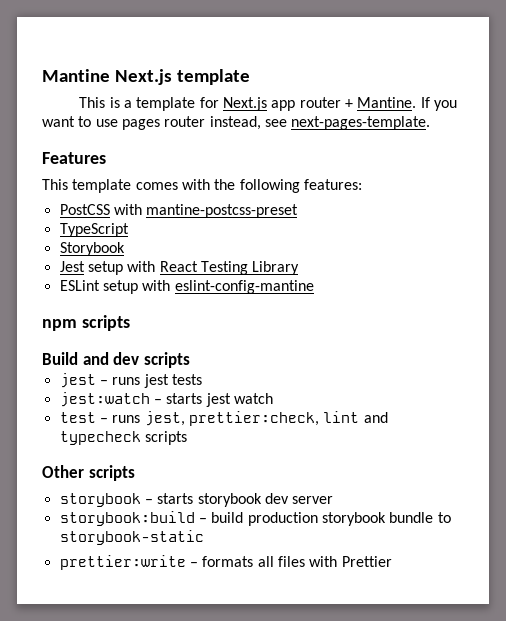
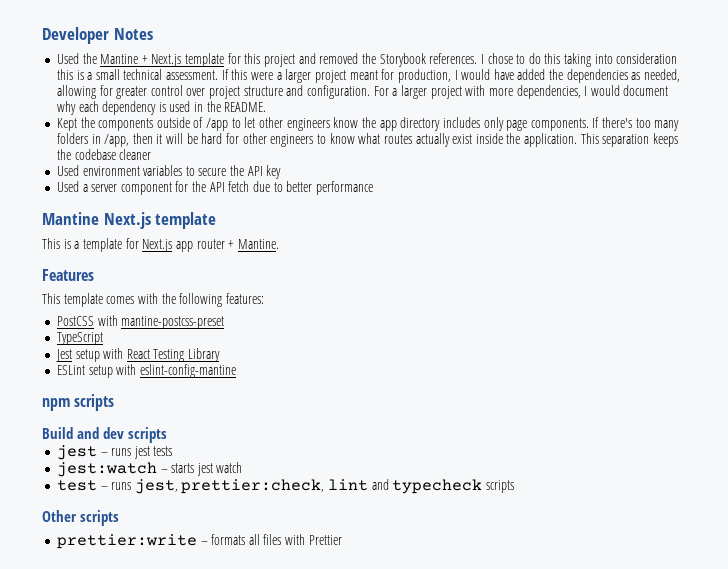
(42, 75) none -> [42,27,153,44] [56,53,678,67] [56,69,681,83] [56,85,669,99] [56,101,267,115] [56,117,680,131] [56,133,679,147] [56,149,152,160] [56,165,282,179] [56,181,373,195] Developer Notes // Used the Mantine + Next.js template for this project and removed the Storybook references. I chose to do this taking into consideration this is a small technical assessment. If this were a larger project meant for production, I would have added the dependencies as needed, allowing for greater control over project structure and configuration. For a larger project with more dependencies, I would document why each dependency is used in the README. // Kept the components outside of /app to let other engineers know the app directory includes only page components. If there's too many folders in /app, then it will be hard for other engineers to know what routes actually exist inside the application. This separation keeps the codebase cleaner // Used environment variables to secure the API key // Used a server component for the API fetch due to better performance //
[420,97,457,111] [42,116,431,130] If you want to use pages router instead, see next-pages-template. -> (279, 244) none
[59,242,125,256] // Storybook -> (103, 338) none
[59,493,334,507] [59,511,451,526] [59,530,204,545] // storybook – starts storybook dev server // storybook:build – build production storybook bundle to storybook-static -> (119, 518) none

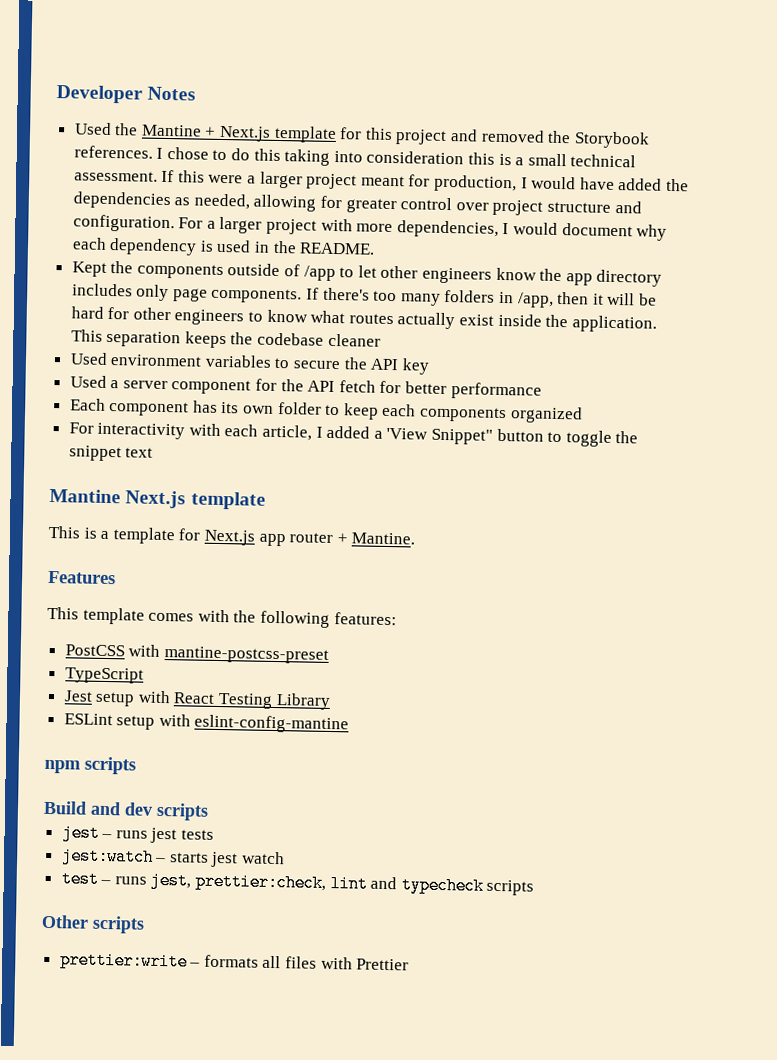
[253,181,283,192] due to -> [379,380,402,394] for
(373, 188) none -> [69,398,583,424] [68,422,639,447] [68,445,154,462] // Each component has its own folder to keep each components organized // For interactivity with each article, I added a 'View Snippet" button to toggle the snippet text

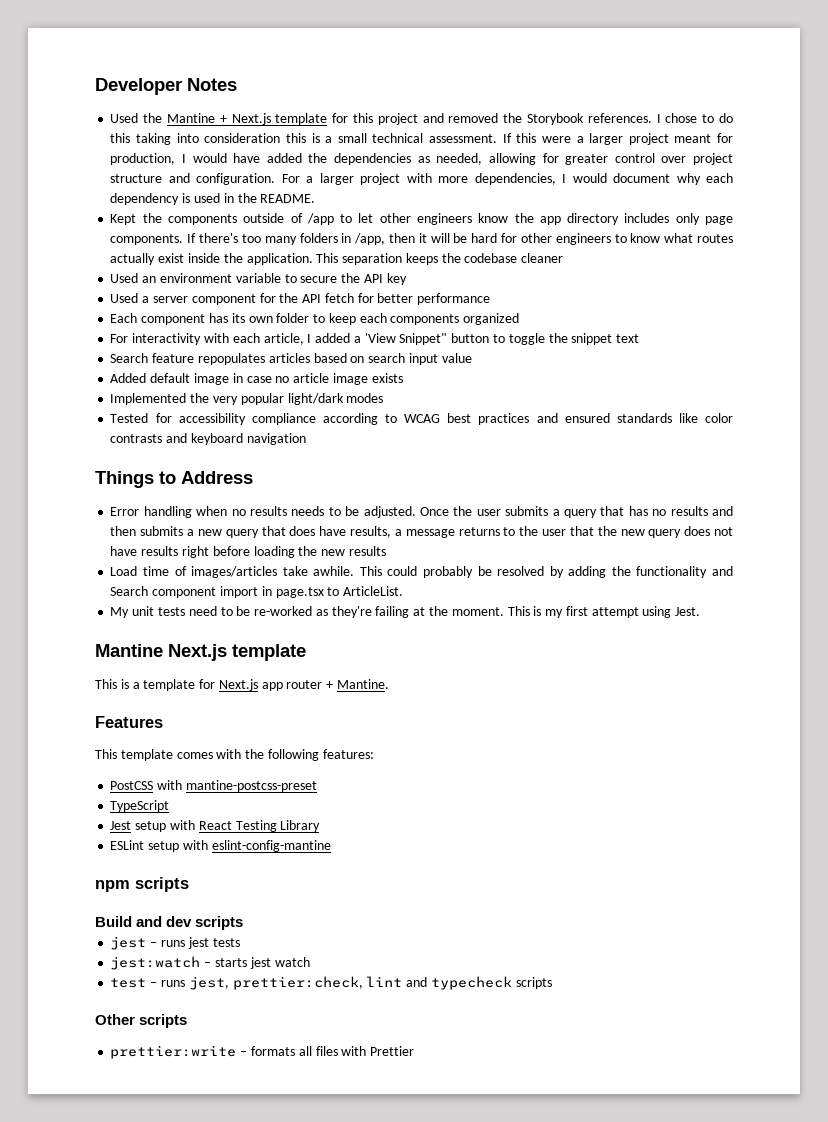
[110,354,272,368] environment variables -> [142,273,281,283] an environment variable
(154, 452) none -> [110,353,472,365] [110,373,403,385] [110,393,384,405] [110,413,734,425] [110,433,306,445] [95,471,253,488] [110,506,733,518] [110,526,734,538] [110,546,386,558] [110,566,733,578] [110,586,404,598] [110,606,701,618] // Search feature repopulates articles based on search input value // Added default image in case no article image exists // Implemented the very popular light/dark modes // Tested for accessibility compliance according to WCAG best practices and ensured standards like color contrasts and keyboard navigation // Things to Address // Error handling when no results needs to be adjusted. Once the user submits a query that has no results and then submits a new query that does have results, a message returns to the user that the new query does not have results right before loading the new results // Load time of images/articles take awhile. This could probably be resolved by adding the functionality and Search component import in page.tsx to ArticleList. // My unit tests need to be re-worked as they're failing at the moment. This is my first attempt using Jest.

